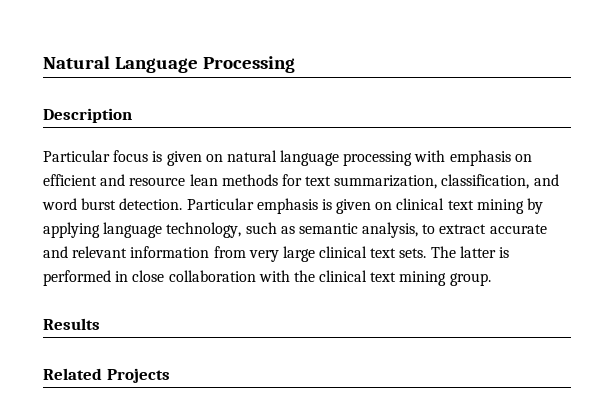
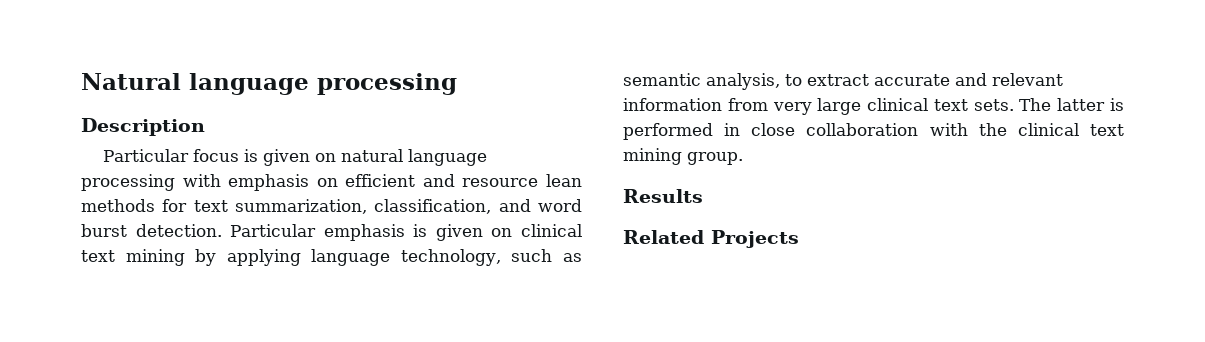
[115,56,296,73] Language Processing -> [189,73,457,95] language processing

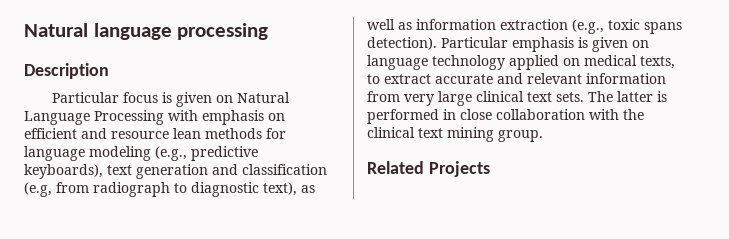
[341,149,488,166] [81,174,175,191] natural language processing -> [236,92,290,103] [24,110,164,125] Natural Language Processing
[193,199,582,214] [81,224,222,237] text summarization, classification, and word burst detection. -> [24,146,258,161] [24,164,327,179] [24,182,315,197] [367,19,682,34] [367,37,437,50] language modeling (e.g., predictive keyboards), text generation and classification (e.g, from radiograph to diagnostic text), as well as information extraction (e.g., toxic spans detection).
[521,224,582,237] [81,249,582,266] [623,73,780,90] clinical text mining by applying language technology, such as semantic analysis, -> [367,55,675,70] language technology applied on medical texts,
[623,189,703,203] // Results -> (543, 136) none

